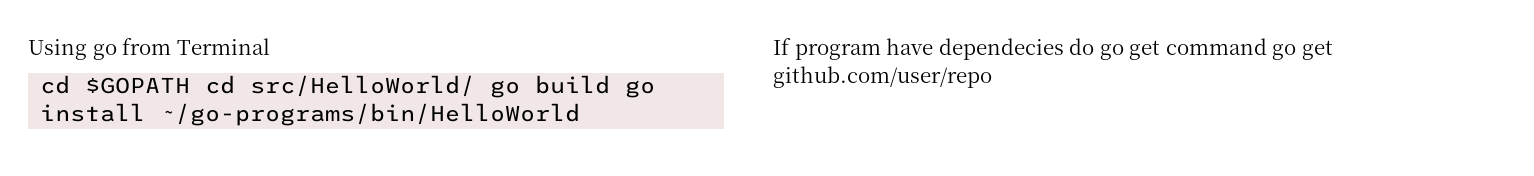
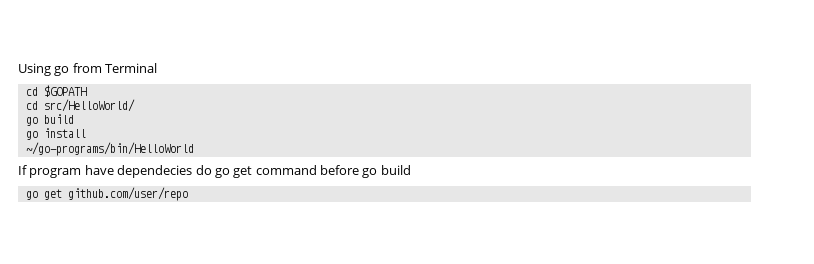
(191, 85) none -> (87, 91) //
[490,75,611,98] go build -> [25,114,74,126] // go build //
(146, 112) none -> (86, 133) //
(1267, 46) none -> [320,165,411,178] before go build //

